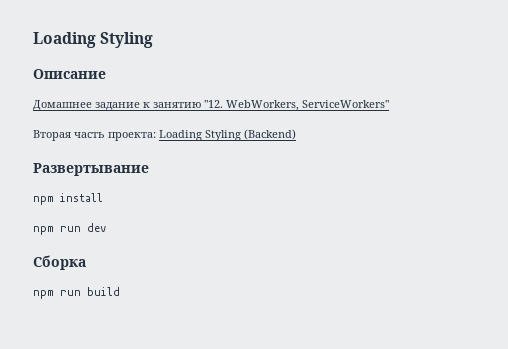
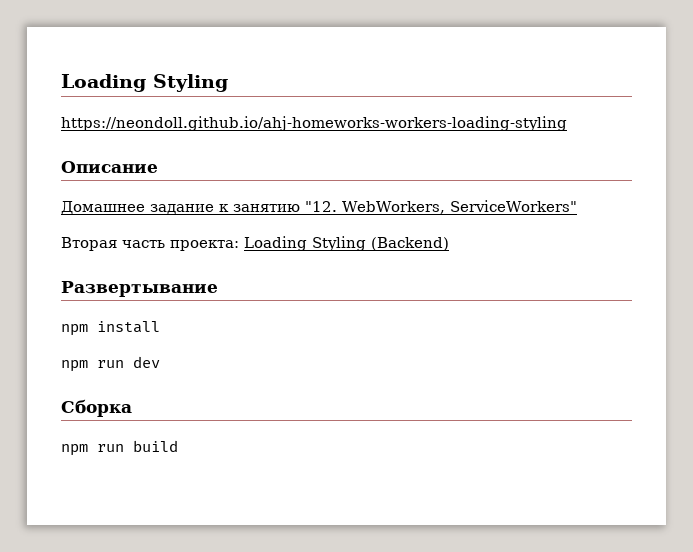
[33,32,154,48] Loading Styling -> [61,74,228,92] [61,116,567,131] Loading Styling // https://neondoll.github.io/ahj-homeworks-workers-loading-styling

